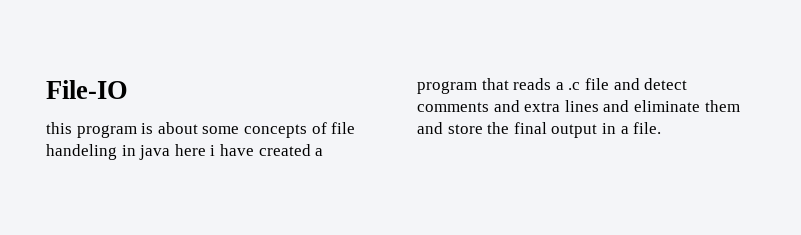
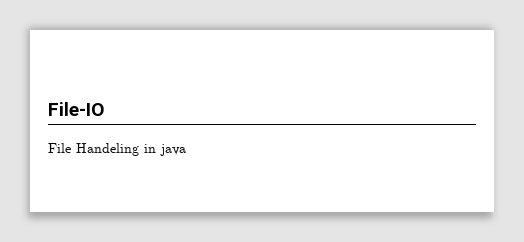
[46,122,356,138] [46,144,324,160] [417,78,688,94] [417,100,740,112] [417,122,662,138] this program is about some concepts of file handeling in java here i have created a program that reads a .c file and detect comments and extra lines and eliminate them and store the final output in a file. -> [48,143,186,156] File Handeling in java

